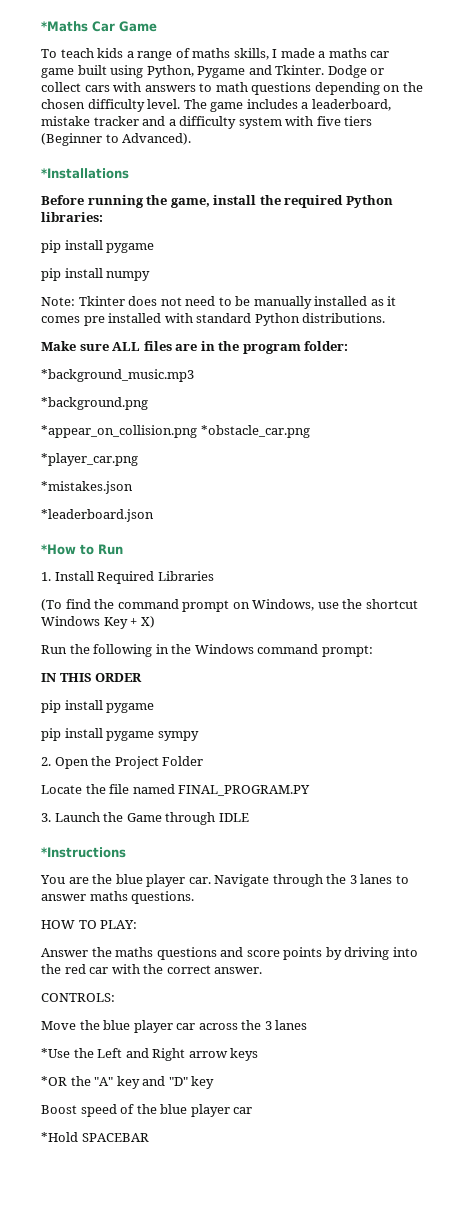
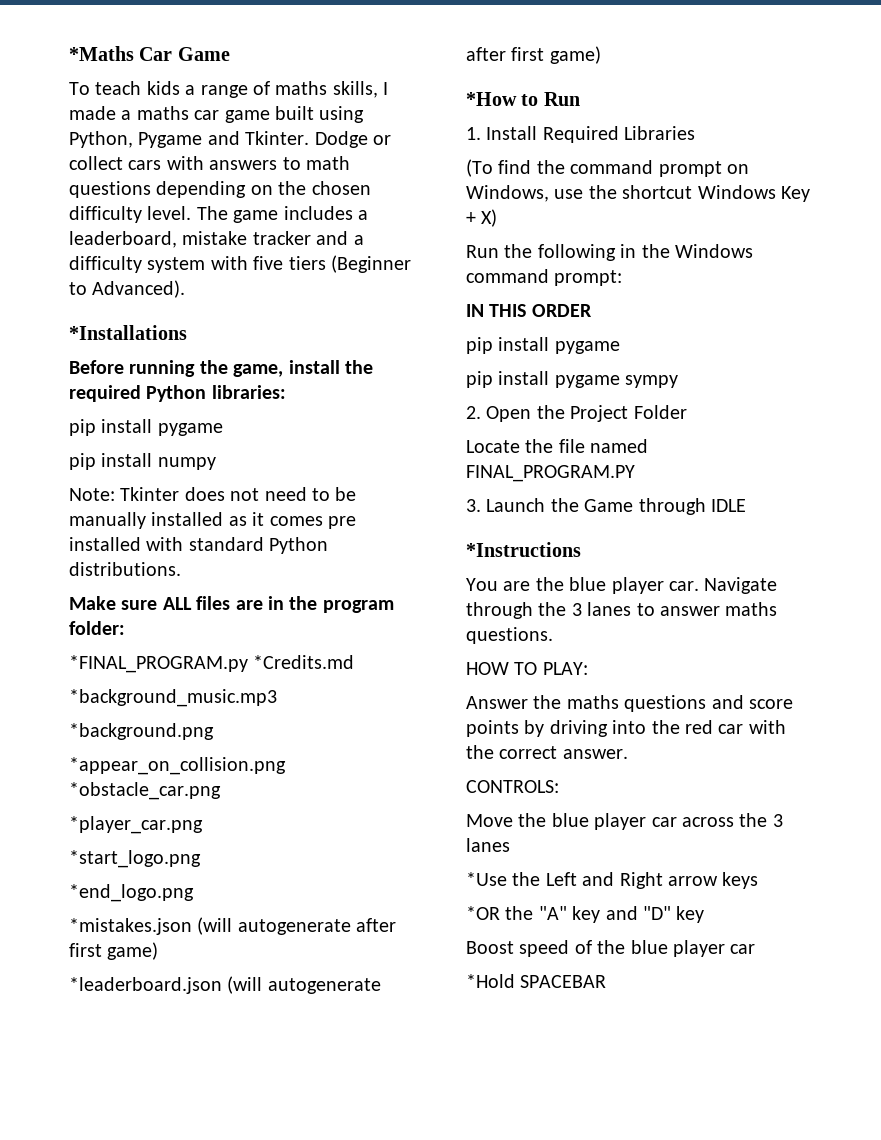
(349, 346) none -> [69,655,355,673] // *FINAL_PROGRAM.py *Credits.md
(138, 459) none -> [69,850,201,868] [69,884,194,902] // *start_logo.png // *end_logo.png
[41,509,154,522] // *leaderboard.json -> [197,917,397,935] [69,942,159,960] [69,976,381,994] [466,46,601,64] (will autogenerate after first game) // *leaderboard.json (will autogenerate after first game)

